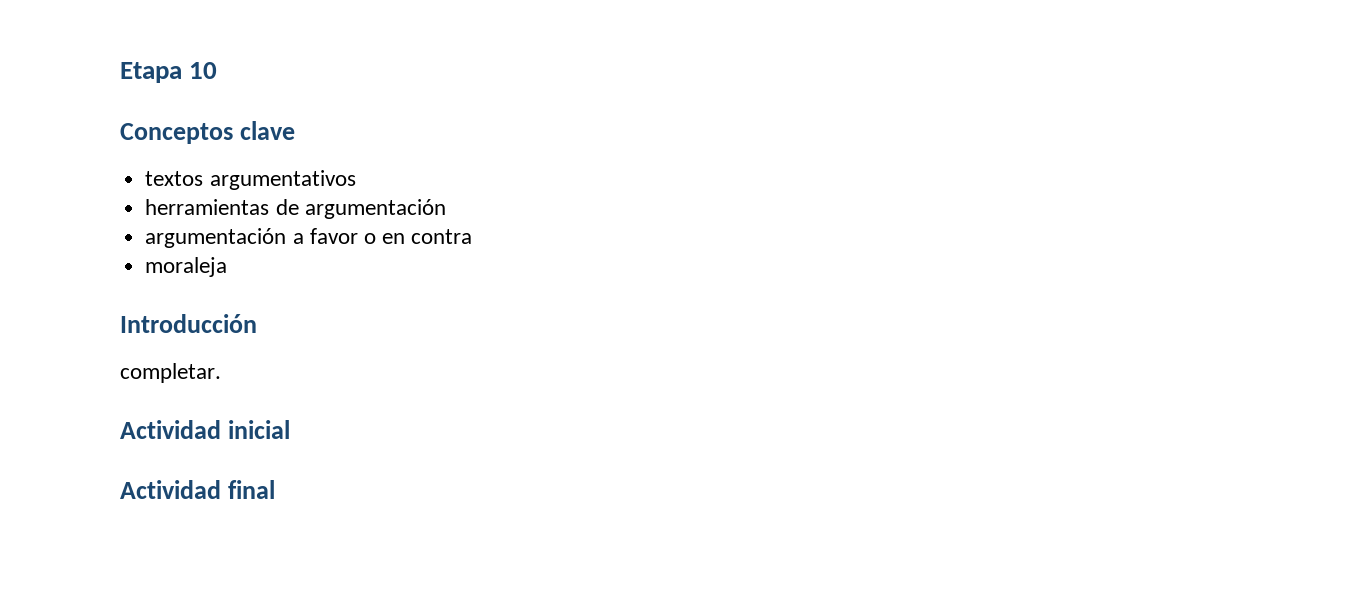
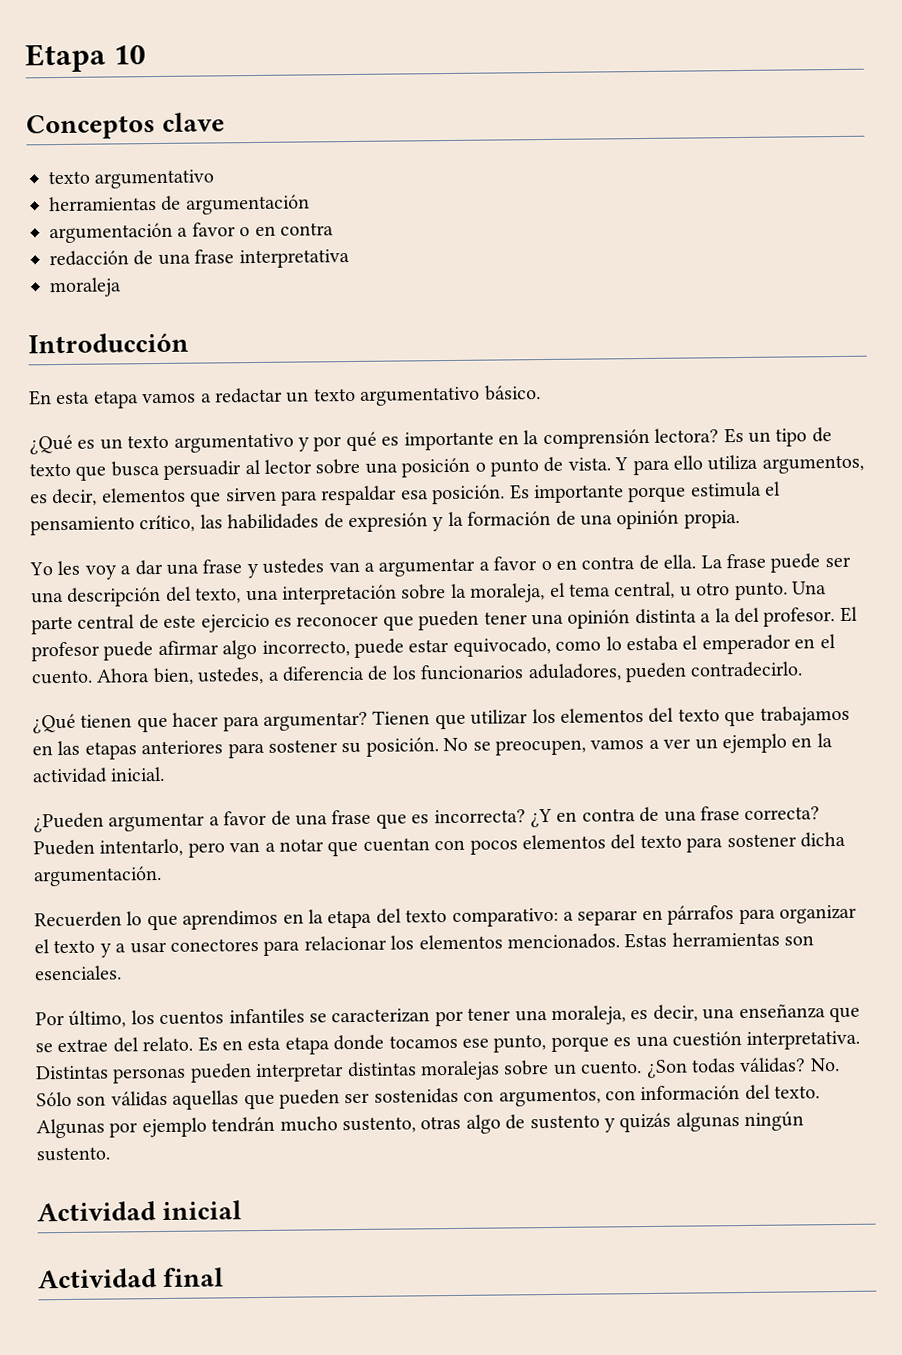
[145,170,356,190] textos argumentativos -> [48,169,215,189] texto argumentativo
[145,257,228,277] [120,314,257,333] [120,363,221,383] moraleja // Introducción // completar. -> [49,249,350,269] [49,277,122,298] [28,332,189,354] [29,385,541,409] [29,427,832,455] [29,454,864,481] [30,481,782,507] [30,509,740,536] [29,553,851,580] [31,581,827,607] [31,606,858,635] [31,634,836,662] [31,661,804,686] [32,705,850,734] [32,733,833,760] [32,766,166,784] [33,806,821,833] [33,831,846,858] [33,865,162,887] [34,904,857,931] [34,931,815,958] [34,965,122,981] [35,1003,860,1028] [35,1030,861,1055] [35,1057,840,1084] [36,1084,821,1110] [36,1111,805,1139] [36,1146,110,1162] redacción de una frase interpretativa // moraleja // Introducción // En esta etapa vamos a redactar un texto argumentativo básico. // ¿Qué es un texto argumentativo y por qué es importante en la comprensión lectora? Es un tipo de texto que busca persuadir al lector sobre una posición o punto de vista. Y para ello utiliza argumentos, es decir, elementos que sirven para respaldar esa posición. Es importante porque estimula el pensamiento crítico, las habilidades de expresión y la formación de una opinión propia. // Yo les voy a dar una frase y ustedes van a argumentar a favor o en contra de ella. La frase puede ser una descripción del texto, una interpretación sobre la moraleja, el tema central, u otro punto. Una parte central de este ejercicio es reconocer que pueden tener una opinión distinta a la del profesor. El profesor puede afirmar algo incorrecto, puede estar equivocado, como lo estaba el emperador en el cuento. Ahora bien, ustedes, a diferencia de los funcionarios aduladores, pueden contradecirlo. // ¿Qué tienen que hacer para argumentar? Tienen que utilizar los elementos del texto que trabajamos en las etapas anteriores para sostener su posición. No se preocupen, vamos a ver un ejemplo en la actividad inicial. // ¿Pueden argumentar a favor de una frase que es incorrecta? ¿Y en contra de una frase correcta? Pueden intentarlo, pero van a notar que cuentan con pocos elementos del texto para sostener dicha argumentación. // Recuerden lo que aprendimos en la etapa del texto comparativo: a separar en párrafos para organizar el texto y a usar conectores para relacionar los elementos mencionados. Estas herramientas son esenciales. // Por último, los cuentos infantiles se caracterizan por tener una moraleja, es decir, una enseñanza que se extrae del relato. Es en esta etapa donde tocamos ese punto, porque es una cuestión interpretativa. Distintas personas pueden interpretar distintas moralejas sobre un cuento. ¿Son todas válidas? No. Sólo son válidas aquellas que pueden ser sostenidas con argumentos, con información del texto. Algunas por ejemplo tendrán mucho sustento, otras algo de sustento y quizás algunas ningún sustento.

